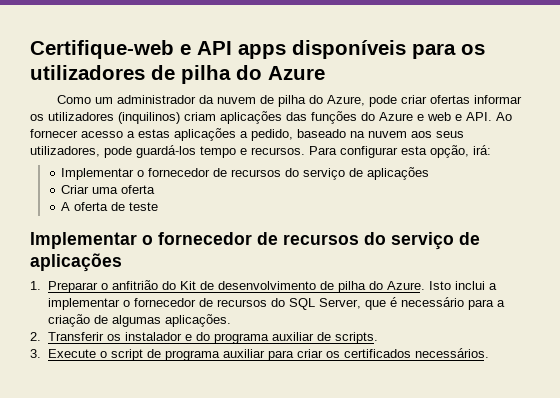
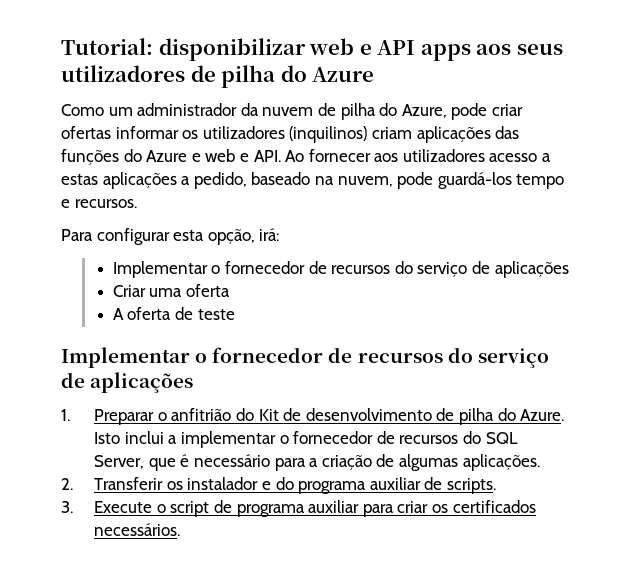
[30,40,485,59] Certifique-web e API apps disponíveis para os -> [61,38,563,61] Tutorial: disponibilizar web e API apps aos seus
(78, 133) none -> [374,149,485,162] aos utilizadores
[368,131,464,138] [30,146,100,157] nuvem aos seus utilizadores, -> [337,176,393,187] nuvem,
(305, 151) none -> (137, 203) //

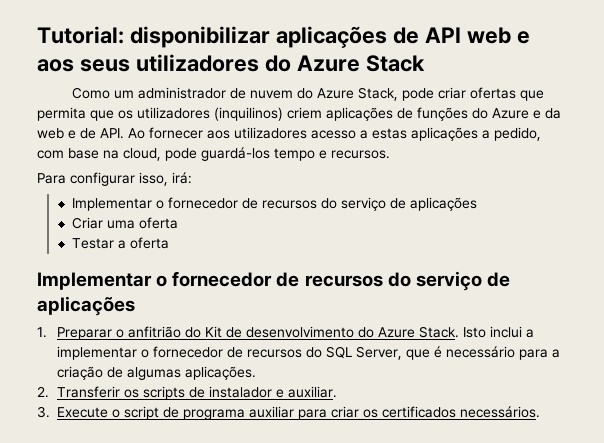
[309,38,471,61] web e API apps -> [275,26,530,48] aplicações de API web e
[190,65,375,88] de pilha do Azure -> [264,55,425,72] do Azure Stack
[240,103,523,120] [61,126,520,143] da nuvem de pilha do Azure, pode criar ofertas informar os utilizadores (inquilinos) criam aplicações das -> [230,87,545,101] [37,107,413,121] de nuvem do Azure Stack, pode criar ofertas que permita que os utilizadores (inquilinos) criem aplicações de
[205,149,249,162] web e -> [545,108,561,119] [37,128,96,139] da web e de
[251,172,393,187] baseado na nuvem, -> [37,148,161,161] com base na cloud,
[173,229,255,245] esta opção, -> [139,172,168,186] isso,
[112,307,235,320] A oferta de teste -> [72,237,170,249] Testar a oferta
[436,408,565,425] de pilha do Azure. -> [357,326,459,338] do Azure Stack.
[187,477,496,494] instalador e do programa auxiliar de scripts. -> [142,386,337,400] scripts de instalador e auxiliar.

